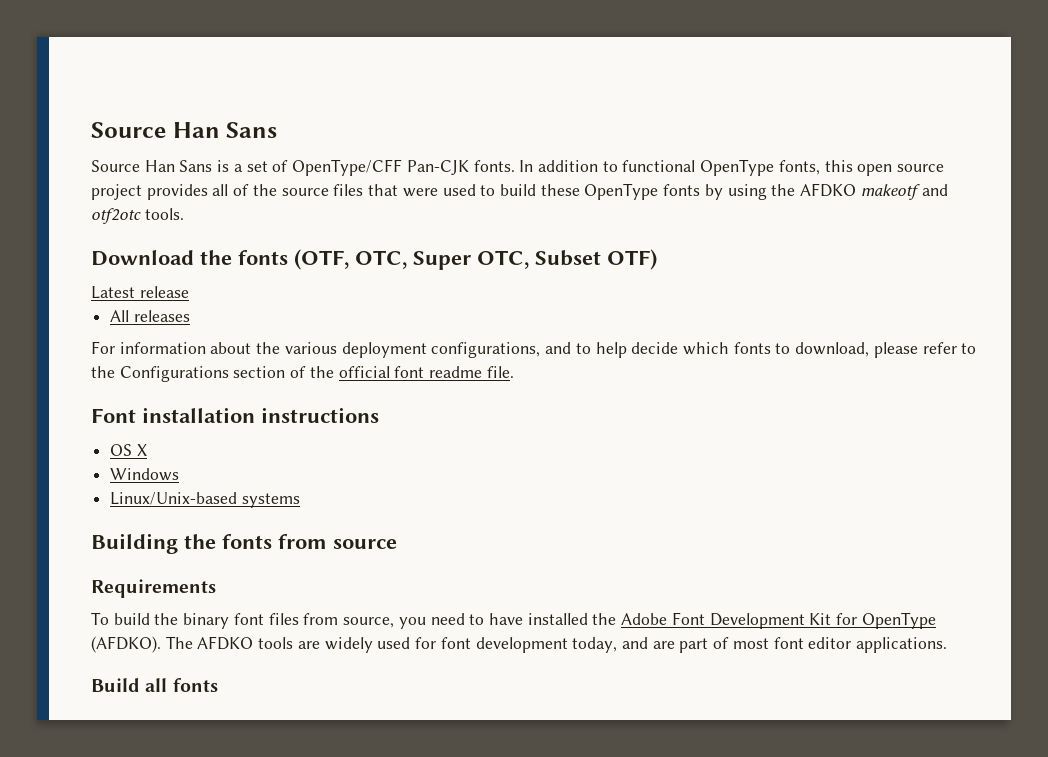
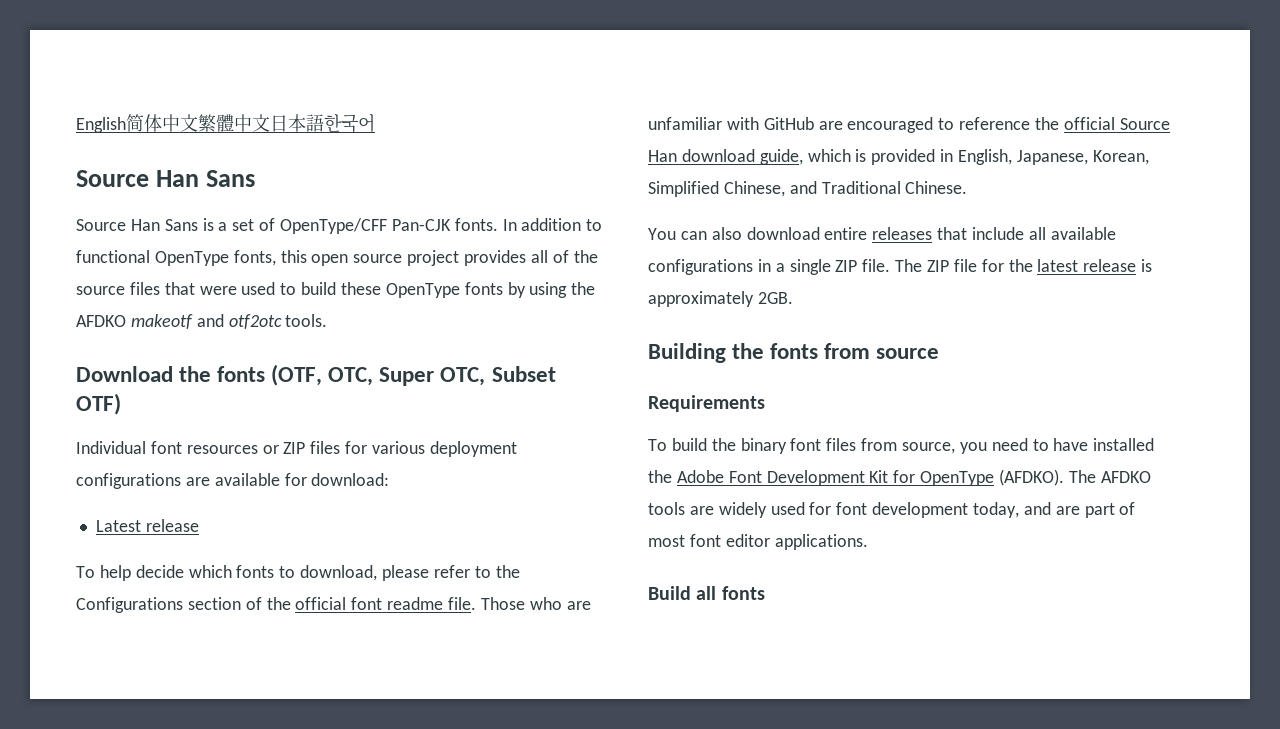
(91, 130) none -> [76,114,375,133] English简体中文繁體中文日本語한국어 //
[91,286,189,299] [110,310,190,322] [91,341,591,358] Latest release // All releases // For information about the various deployment configurations, and to -> [76,441,517,457] [76,473,390,489] [95,519,199,532] [76,566,95,578] Individual font resources or ZIP files for various deployment configurations are available for download: // Latest release // To
[91,407,379,423] [110,444,147,456] [110,468,180,481] [110,492,300,508] // Font installation instructions // OS X // Windows // Linux/Unix-based systems -> [480,597,591,610] [648,117,1170,133] [648,149,1149,165] [648,181,968,197] [648,227,1116,240] [648,259,1153,275] [648,291,793,307] Those who are unfamiliar with GitHub are encouraged to reference the official Source Han download guide, which is provided in English, Japanese, Korean, Simplified Chinese, and Traditional Chinese. // You can also download entire releases that include all available configurations in a single ZIP file. The ZIP file for the latest release is approximately 2GB.

